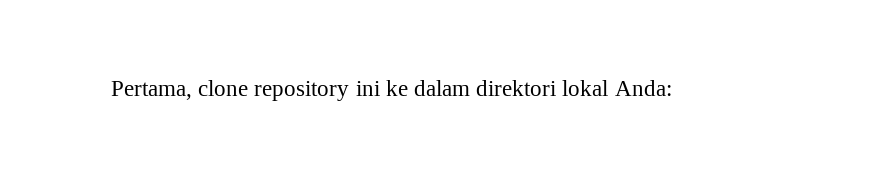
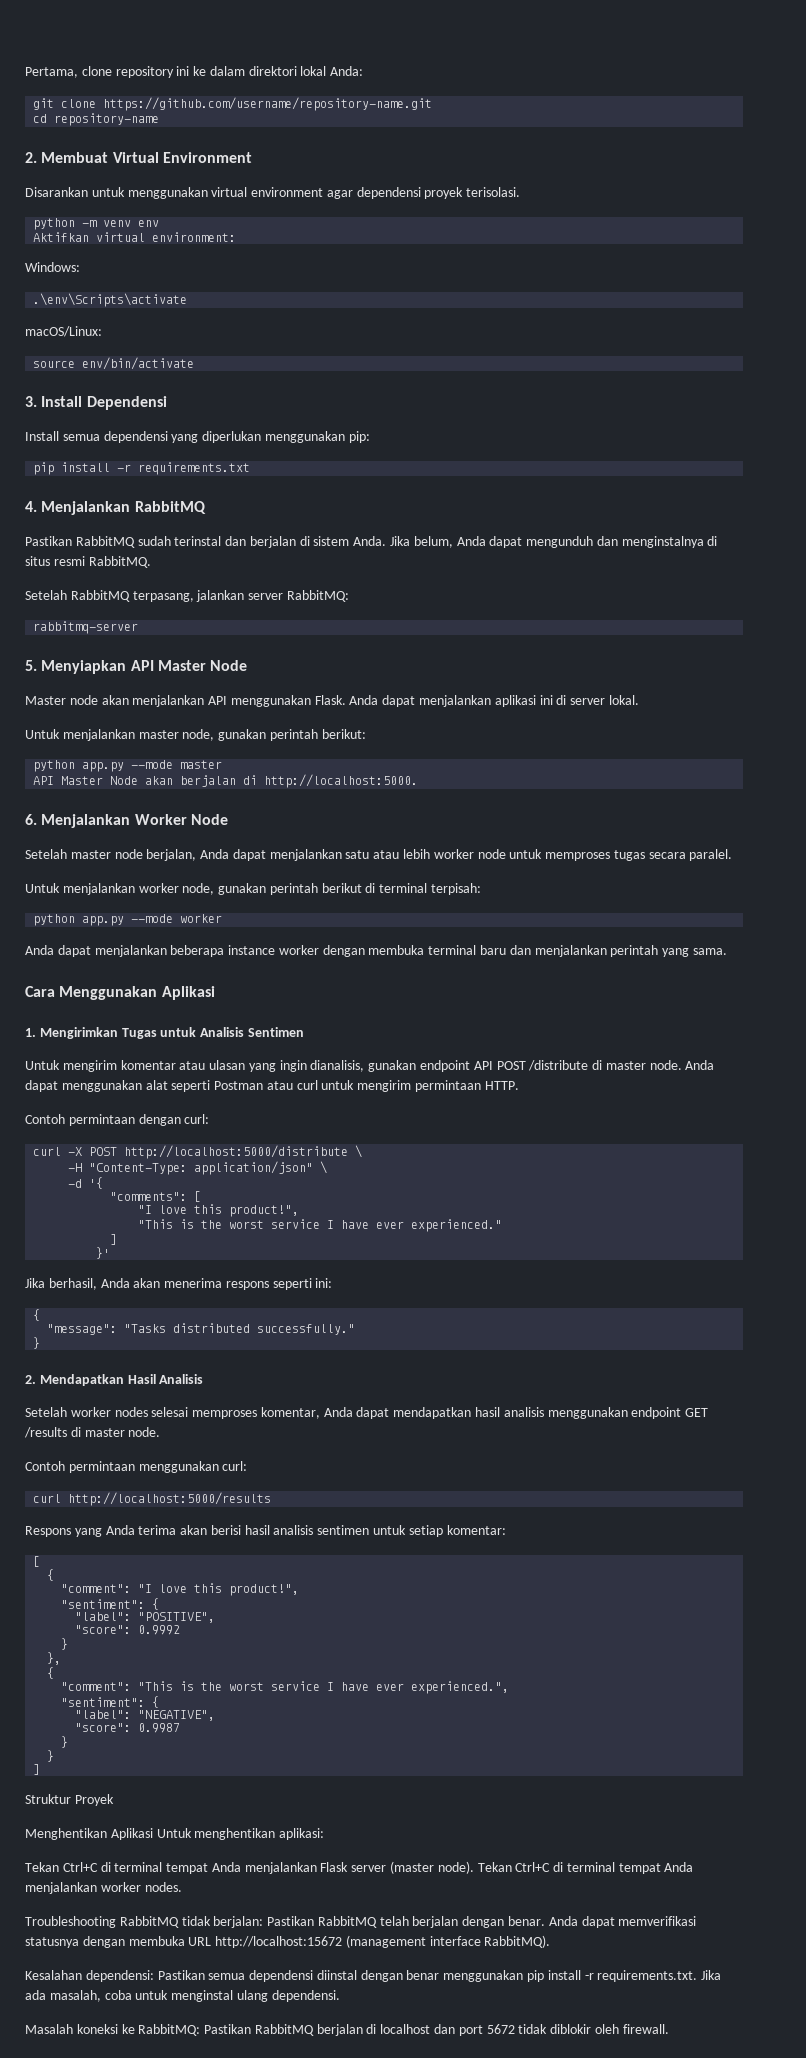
(672, 88) none -> [33,97,433,111] [33,113,160,126] [25,152,252,163] [25,187,521,199] [33,218,160,230] [33,232,237,242] [25,262,80,272] [33,293,188,307] [25,326,102,337] [33,357,195,370] [25,396,167,410] [25,431,370,443] [33,462,251,475] [25,501,206,515] [25,536,718,548] [25,556,151,568] [25,590,349,602] [33,621,139,634] [25,660,248,674] [25,695,639,707] [25,729,366,741] [33,760,223,772] [33,774,419,788] [25,814,228,828] [25,849,733,861] [25,883,482,895] [33,914,223,926] [25,945,727,957] [25,986,215,1000] [25,1027,304,1039] [25,1060,715,1072] [25,1080,519,1092] [25,1114,210,1126] [33,1145,363,1159] [68,1161,328,1175] [68,1177,104,1189] [110,1191,202,1202] [138,1204,300,1217] [138,1219,503,1232] [110,1234,118,1245] [96,1247,111,1259] [25,1278,333,1290] [33,1309,41,1321] [47,1323,356,1335] [33,1337,41,1349] [25,1374,204,1386] [25,1407,709,1419] [24,1427,161,1438] [25,1461,248,1473] [33,1492,272,1506] [25,1525,506,1537] [33,1556,41,1567] [47,1569,55,1581] [61,1583,300,1596] [61,1598,160,1610] [75,1612,216,1623] [75,1625,181,1635] [61,1638,69,1650] [47,1652,62,1665] [47,1667,55,1679] [61,1681,510,1694] [61,1696,160,1708] [75,1710,216,1721] [75,1723,181,1733] [61,1736,69,1748] [47,1750,55,1762] [33,1764,41,1775] [25,1794,114,1806] [25,1828,325,1840] [25,1861,694,1874] [25,1882,182,1894] [25,1916,697,1928] [25,1935,551,1948] [25,1970,722,1982] [25,1990,340,2002] [25,2024,669,2036] // git clone https://github.com/username/repository-name.git // cd repository-name // 2. Membuat Virtual Environment // Disarankan untuk menggunakan virtual environment agar dependensi proyek terisolasi. // python -m venv env // Aktifkan virtual environment: // Windows: // .\env\Scripts\activate // macOS/Linux: // source env/bin/activate // 3. Install Dependensi // Install semua dependensi yang diperlukan menggunakan pip: // pip install -r requirements.txt // 4. Menjalankan RabbitMQ // Pastikan RabbitMQ sudah terinstal dan berjalan di sistem Anda. Jika belum, Anda dapat mengunduh dan menginstalnya di situs resmi RabbitMQ. // Setelah RabbitMQ terpasang, jalankan server RabbitMQ: // rabbitmq-server // 5. Menyiapkan API Master Node // Master node akan menjalankan API menggunakan Flask. Anda dapat menjalankan aplikasi ini di server lokal. // Untuk menjalankan master node, gunakan perintah berikut: // python app.py --mode master // API Master Node akan berjalan di http://localhost:5000. // 6. Menjalankan Worker Node // Setelah master node berjalan, Anda dapat menjalankan satu atau lebih worker node untuk memproses tugas secara paralel. // Untuk menjalankan worker node, gunakan perintah berikut di terminal terpisah: // python app.py --mode worker // Anda dapat menjalankan beberapa instance worker dengan membuka terminal baru dan menjalankan perintah yang sama. // Cara Menggunakan Aplikasi // 1. Mengirimkan Tugas untuk Analisis Sentimen // Untuk mengirim komentar atau ulasan yang ingin dianalisis, gunakan endpoint API POST /distribute di master node. Anda dapat menggunakan alat seperti Postman atau curl untuk mengirim permintaan HTTP. // Contoh permintaan dengan curl: // curl -X POST http://localhost:5000/distribute \ // -H "Content-Type: application/json" \ // -d '{ // "comments": [ // "I love this product!", // "This is the worst service I have ever experienced." // ] // }' // Jika berhasil, Anda akan menerima respons seperti ini: // { // "message": "Tasks distributed successfully." // } // 2. Mendapatkan Hasil Analisis // Setelah worker nodes selesai memproses komentar, Anda dapat mendapatkan hasil analisis menggunakan endpoint GET /results di master node. // Contoh permintaan menggunakan curl: // curl http://localhost:5000/results // Respons yang Anda terima akan berisi hasil analisis sentimen untuk setiap komentar: // [ // { // "comment": "I love this product!", // "sentiment": { // "label": "POSITIVE", // "score": 0.9992 // } // }, // { // "comment": "This is the worst service I have ever experienced.", // "sentiment": { // "label": "NEGATIVE", // "score": 0.9987 // } // } // ] // Struktur Proyek // Menghentikan Aplikasi Untuk menghentikan aplikasi: // Tekan Ctrl+C di terminal tempat Anda menjalankan Flask server (master node). Tekan Ctrl+C di terminal tempat Anda menjalankan worker nodes. // Troubleshooting RabbitMQ tidak berjalan: Pastikan RabbitMQ telah berjalan dengan benar. Anda dapat memverifikasi statusnya dengan membuka URL http://localhost:15672 (management interface RabbitMQ). // Kesalahan dependensi: Pastikan semua dependensi diinstal dengan benar menggunakan pip install -r requirements.txt. Jika ada masalah, coba untuk menginstal ulang dependensi. // Masalah koneksi ke RabbitMQ: Pastikan RabbitMQ berjalan di localhost dan port 5672 tidak diblokir oleh firewall.

